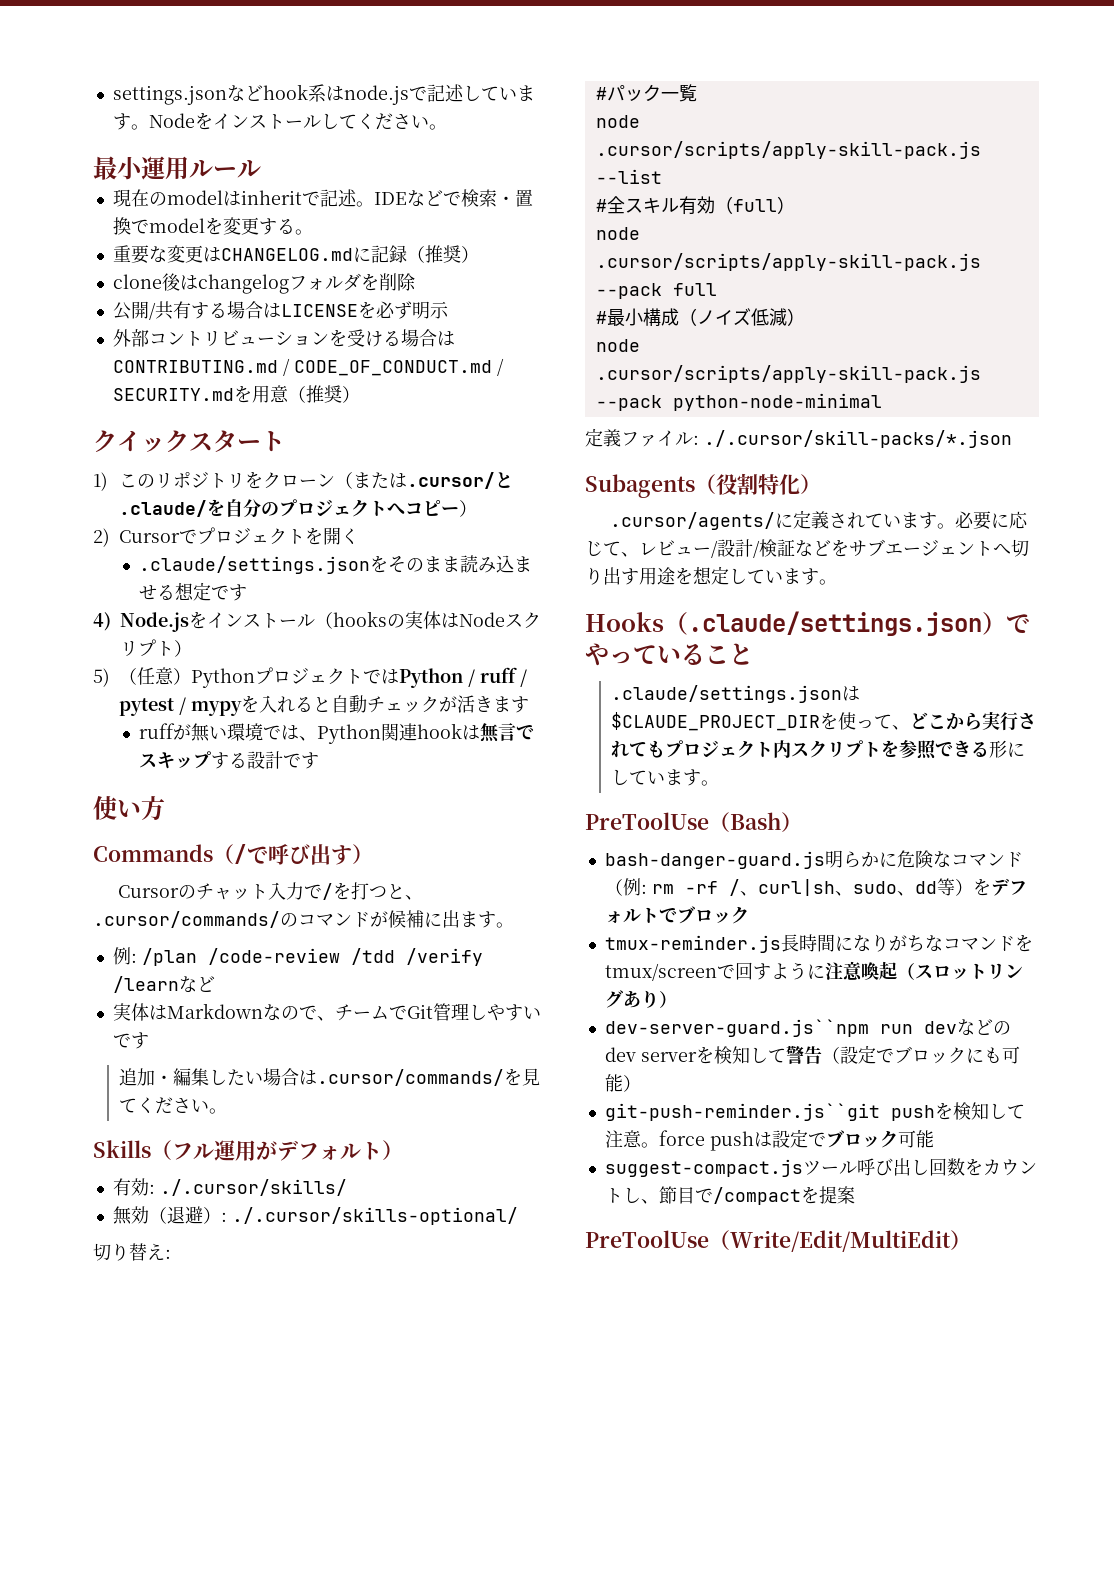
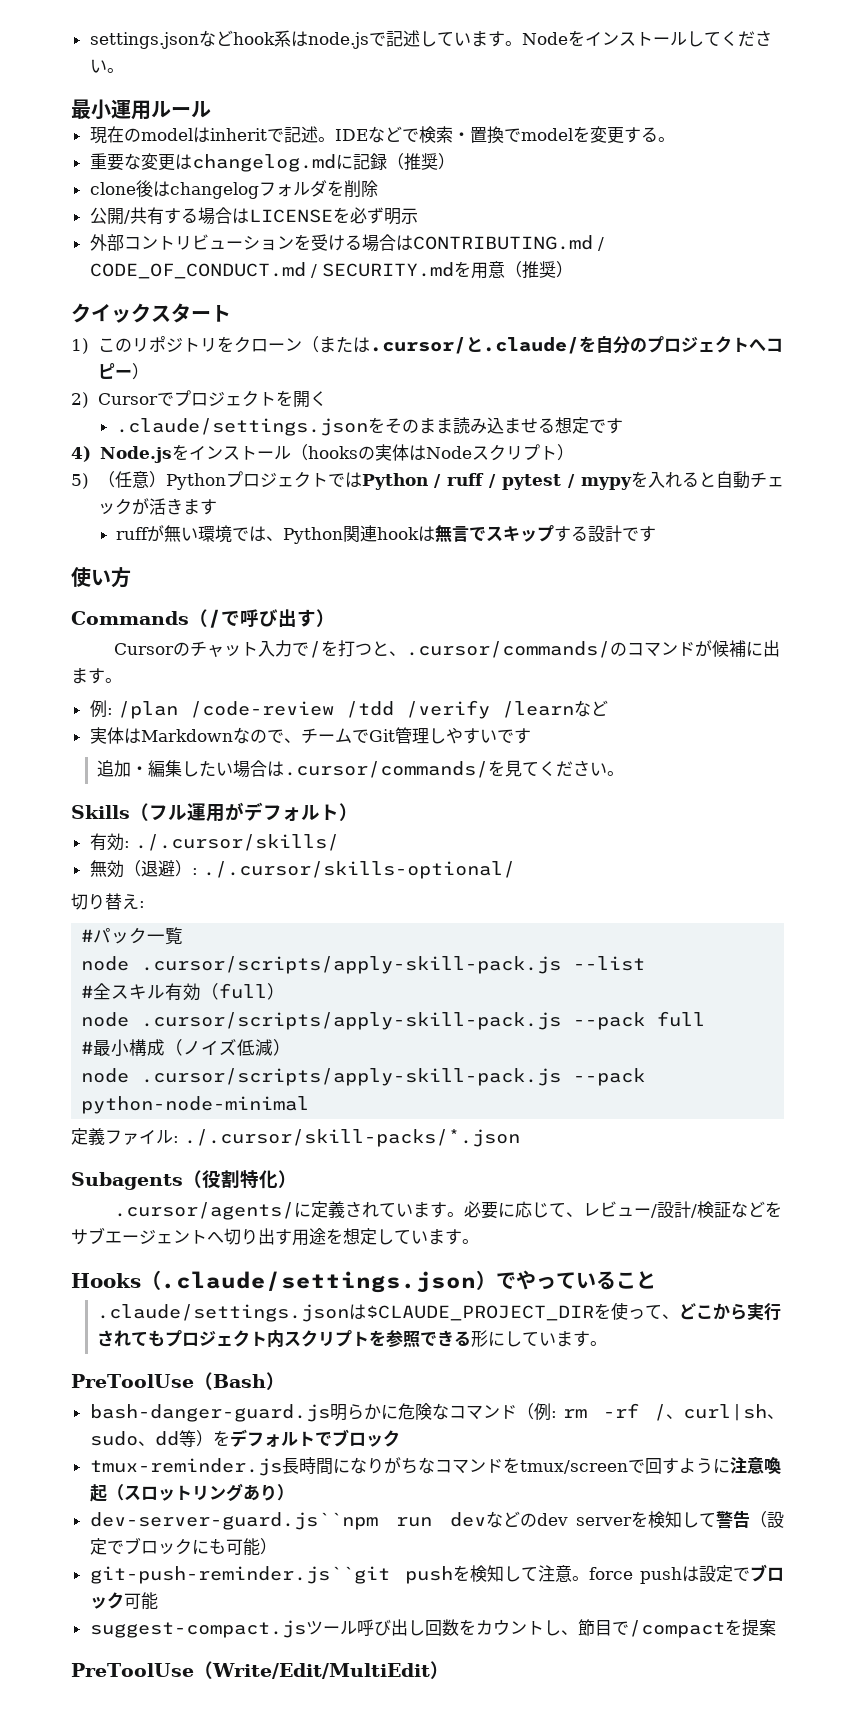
[220,248,353,261] CHANGELOG.md -> [191,154,336,172] changelog.md

